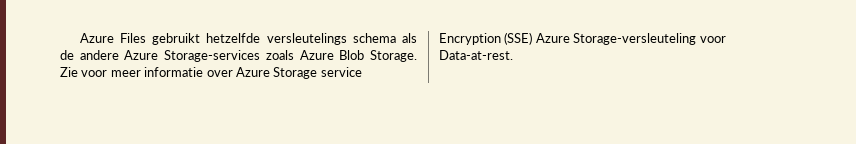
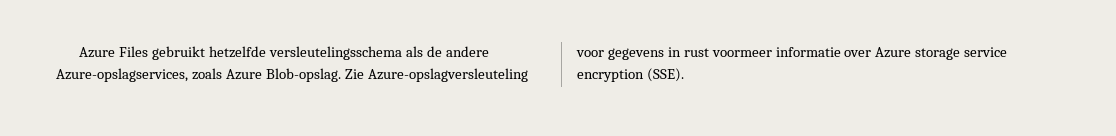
[266,33,396,45] versleutelings schema -> [269,46,403,60] versleutelingsschema
[124,50,417,62] [60,67,362,79] [439,32,726,45] [439,50,513,60] Azure Storage-services zoals Azure Blob Storage. Zie voor meer informatie over Azure Storage service Encryption (SSE) Azure Storage-versleuteling voor Data-at-rest. -> [56,68,528,82] [576,47,1008,60] [577,68,684,82] Azure-opslagservices, zoals Azure Blob-opslag. Zie Azure-opslagversleuteling voor gegevens in rust voormeer informatie over Azure storage service encryption (SSE).

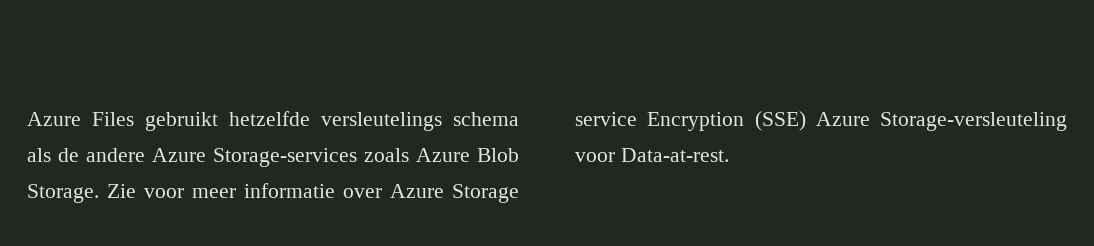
[269,46,403,60] versleutelingsschema -> [321,112,519,131] versleutelings schema
[56,68,528,82] [576,47,1008,60] [577,68,684,82] Azure-opslagservices, zoals Azure Blob-opslag. Zie Azure-opslagversleuteling voor gegevens in rust voormeer informatie over Azure storage service encryption (SSE). -> [152,148,519,167] [27,183,519,203] [575,111,1067,131] [575,148,729,162] Azure Storage-services zoals Azure Blob Storage. Zie voor meer informatie over Azure Storage service Encryption (SSE) Azure Storage-versleuteling voor Data-at-rest.

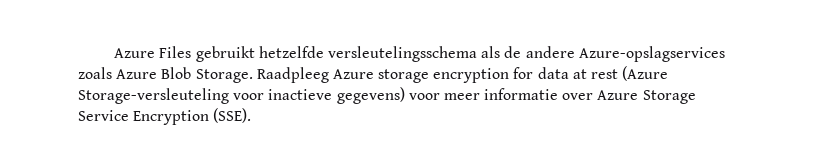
[321,112,519,131] versleutelings schema -> [327,46,477,62] versleutelingsschema
[152,148,357,167] Azure Storage-services -> [578,46,725,62] Azure-opslagservices
[107,184,136,198] Zie -> [256,66,669,83] [78,87,405,104] Raadpleeg Azure storage encryption for data at rest (Azure Storage-versleuteling voor inactieve gegevens)
[575,111,1067,131] [575,148,729,162] service Encryption (SSE) Azure Storage-versleuteling voor Data-at-rest. -> [78,108,252,125] Service Encryption (SSE).

